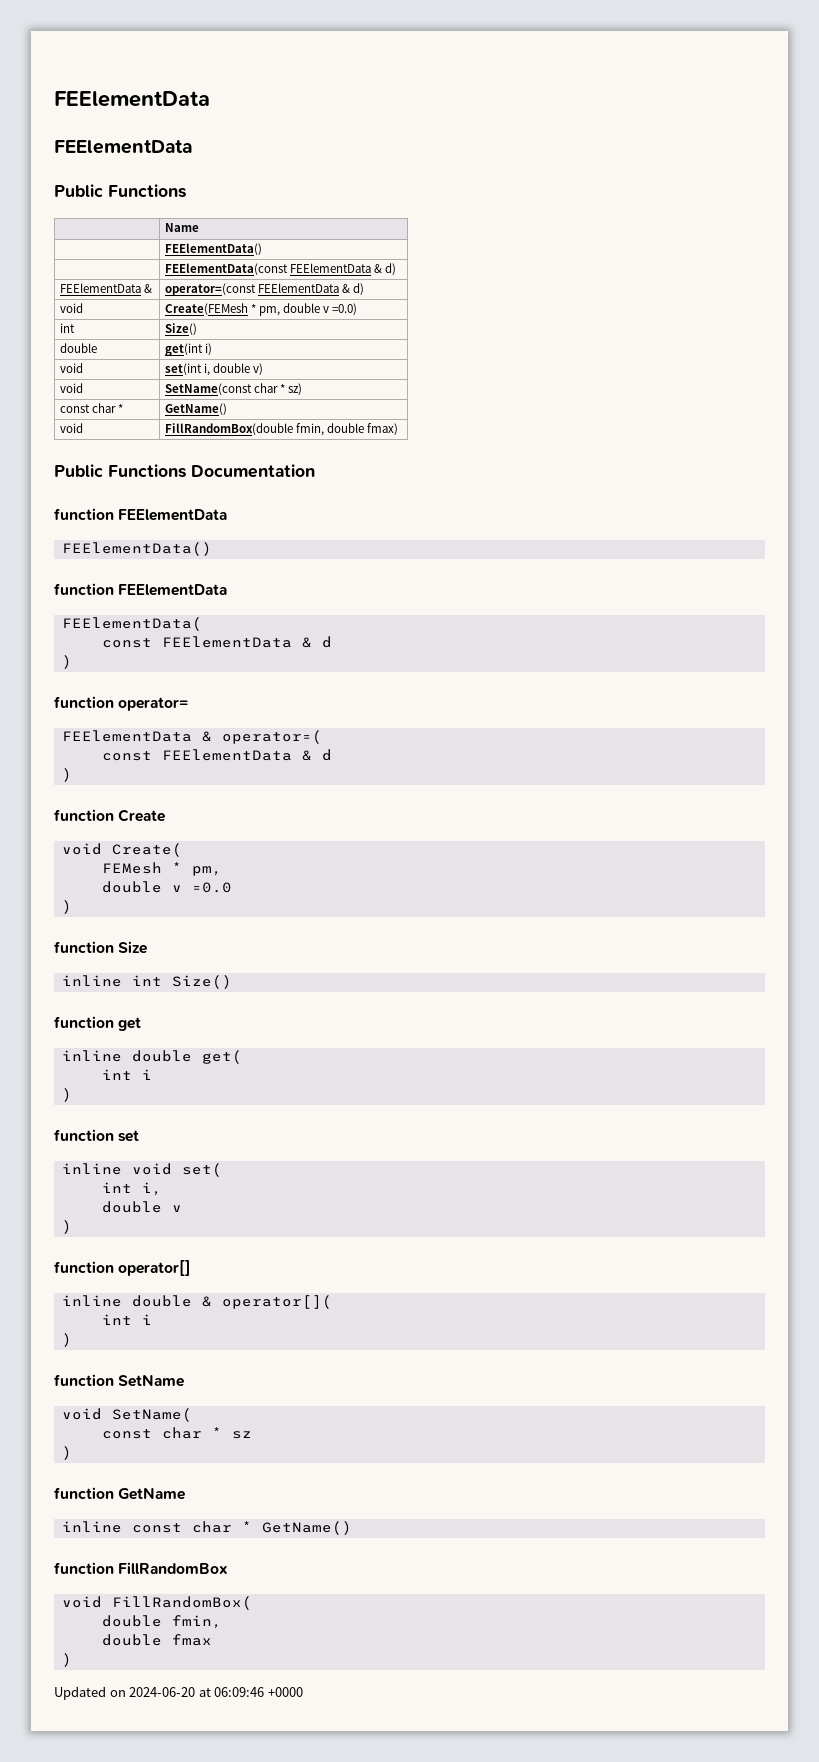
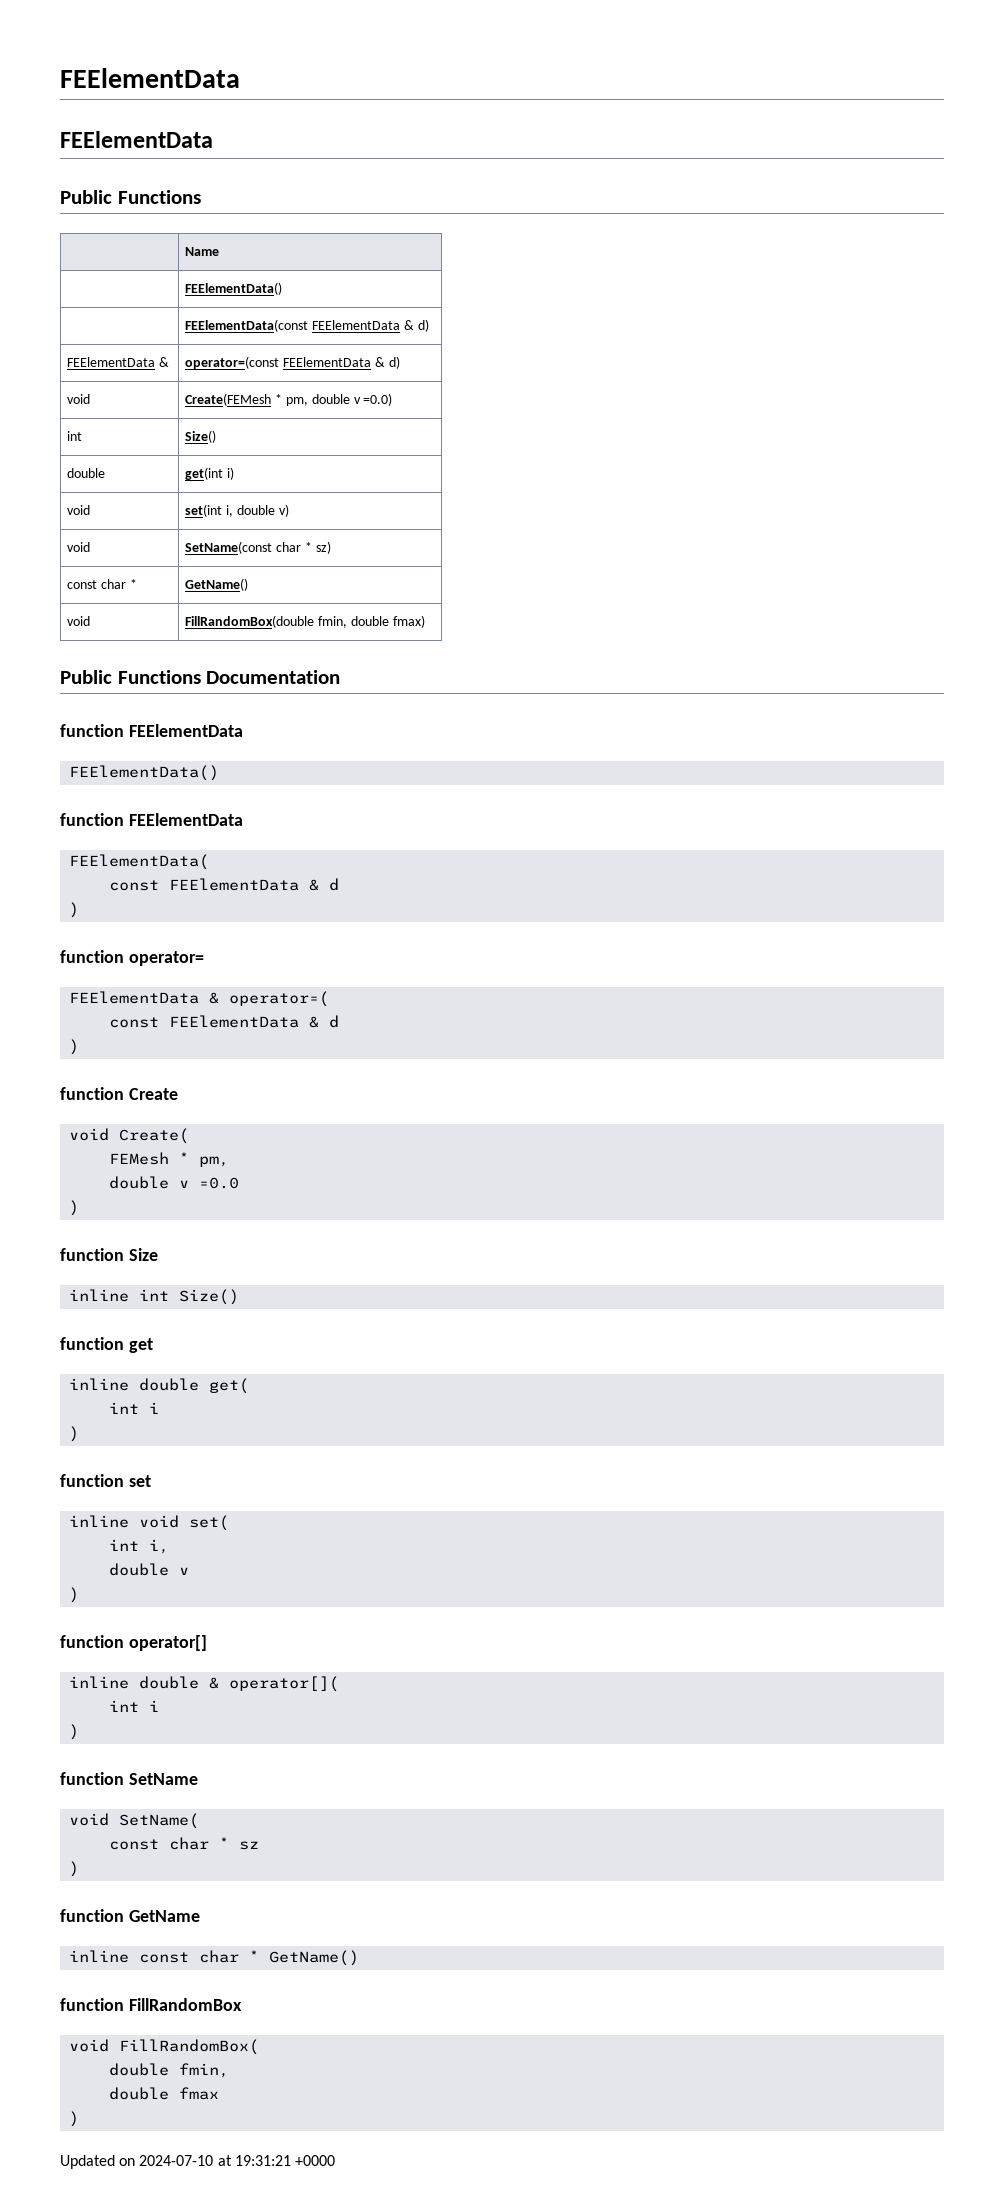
[129,1687,265,1697] 2024-06-20 at 06:09:46 -> [139,2155,291,2166] 2024-07-10 at 19:31:21

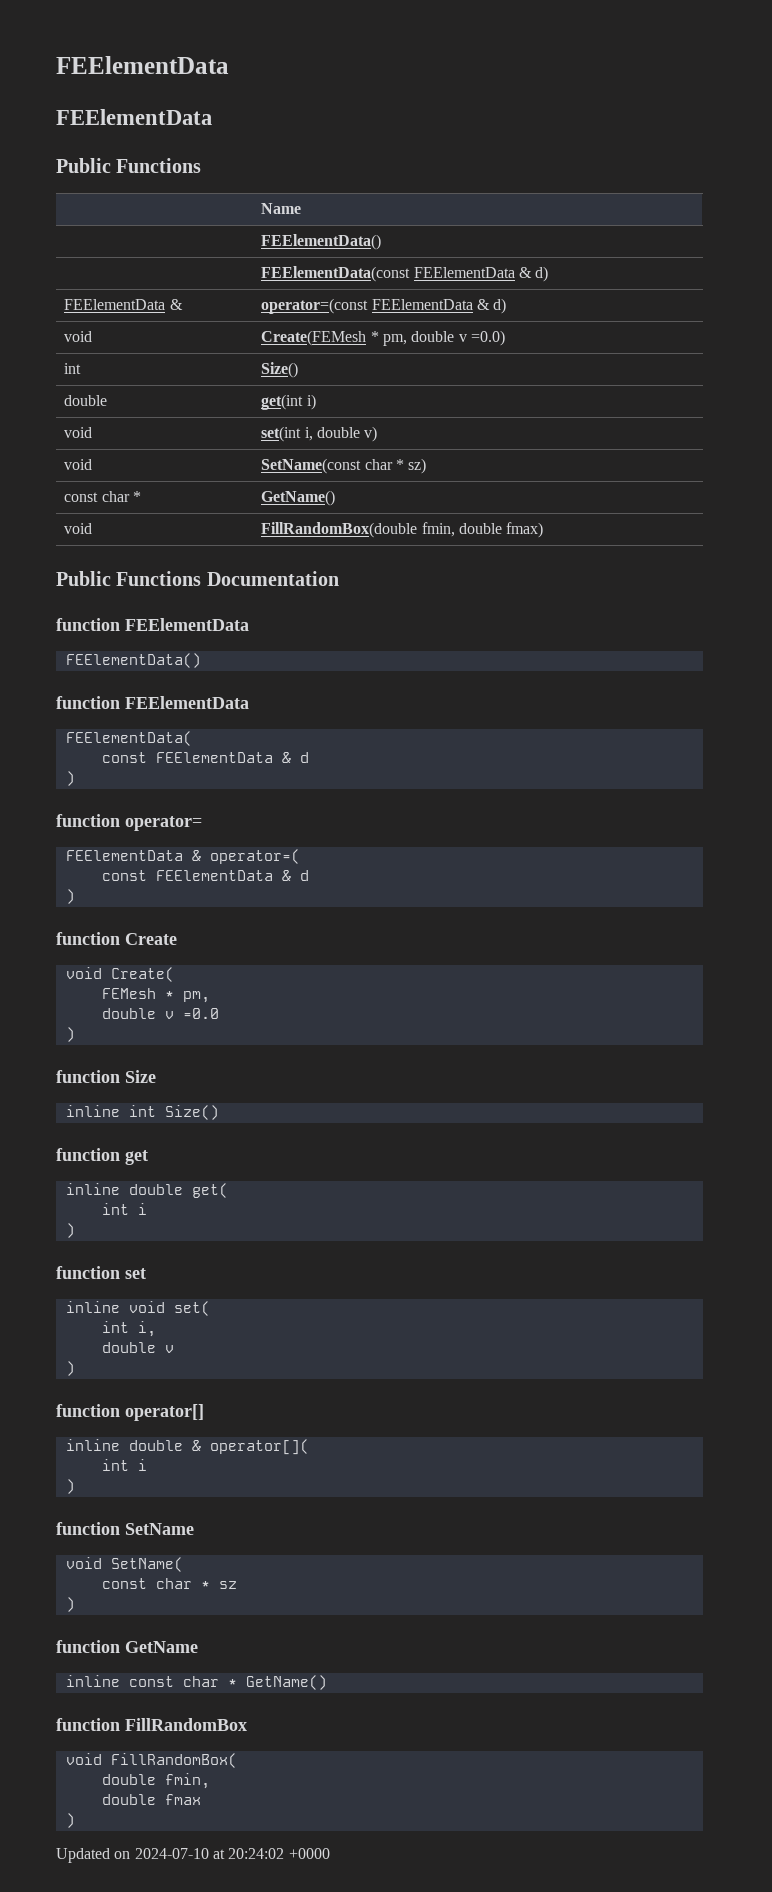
[234,2155,291,2166] 19:31:21 -> [228,1848,285,1859] 20:24:02

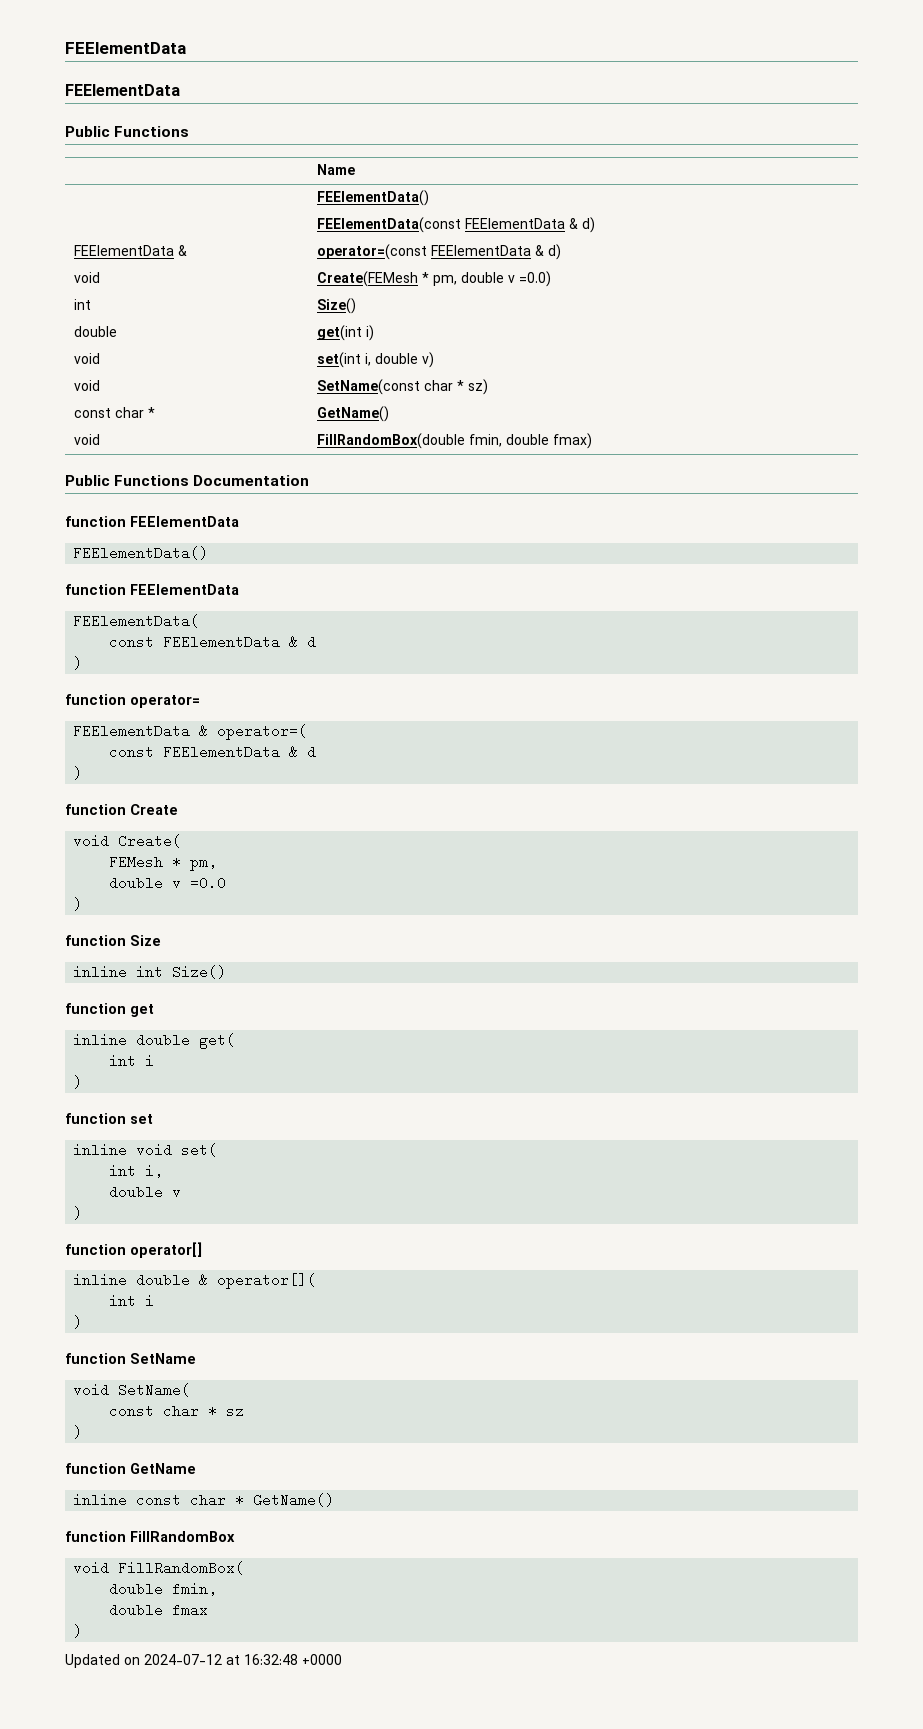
[134,1848,285,1859] 2024-07-10 at 20:24:02 -> [144,1654,298,1665] 2024-07-12 at 16:32:48

